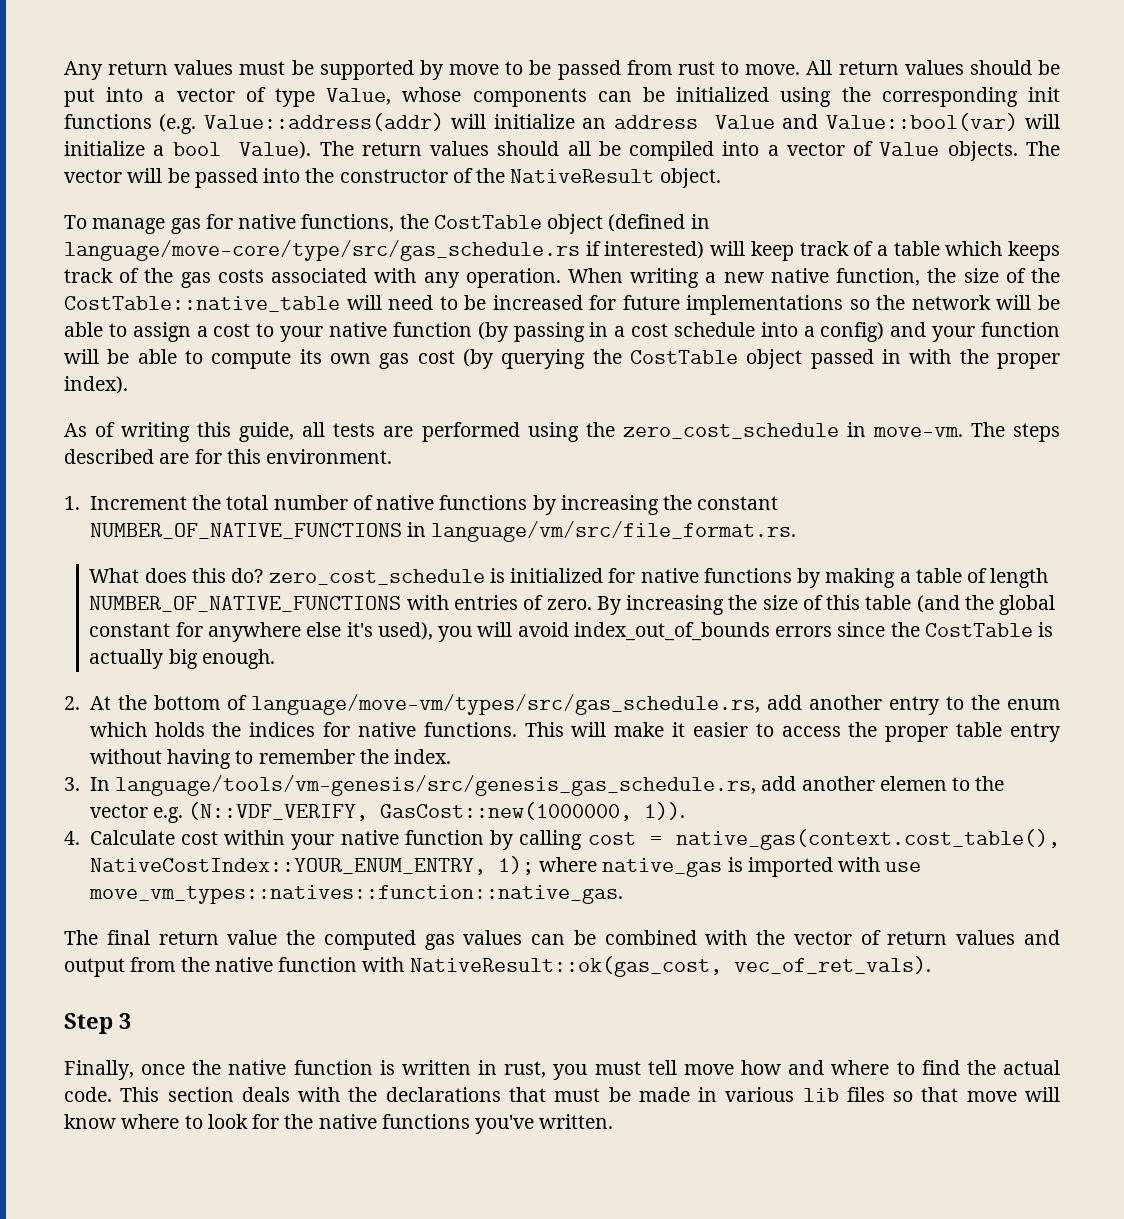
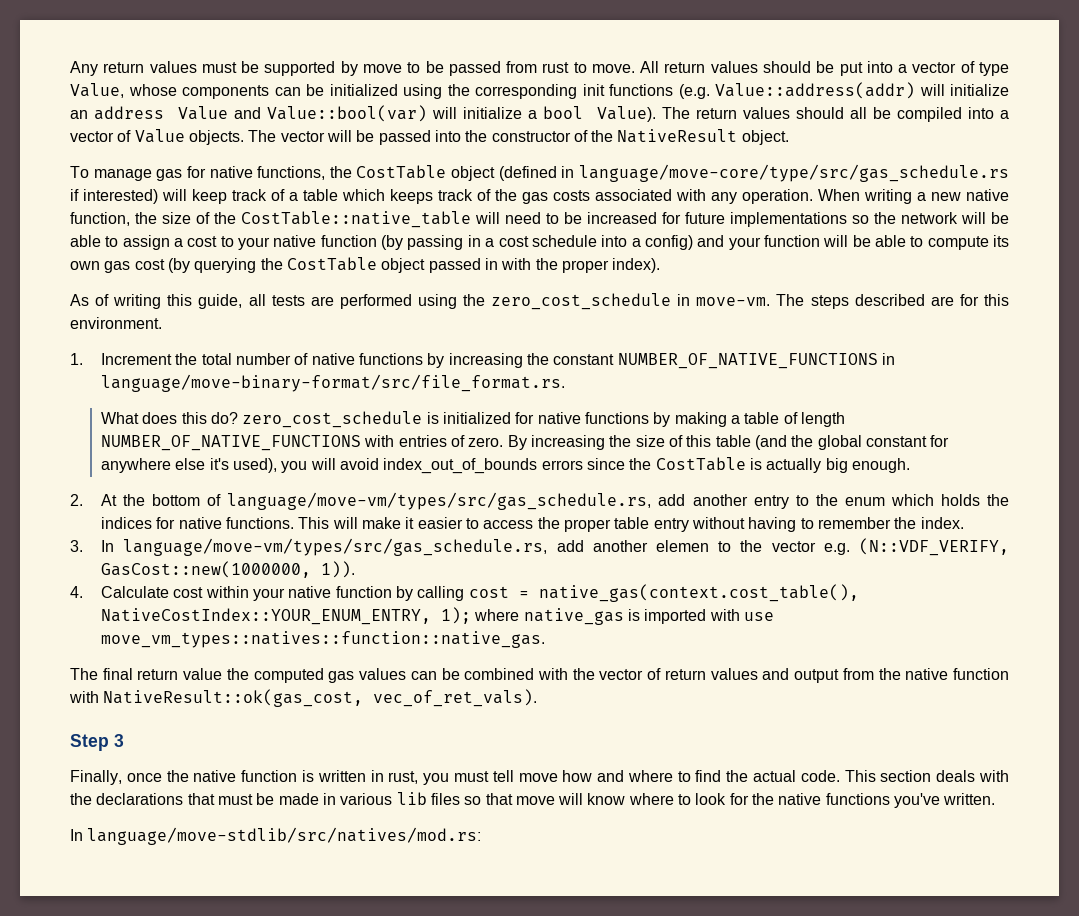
[431,521,797,542] language/vm/src/file_format.rs. -> [101,374,566,392] language/move-binary-format/src/file_format.rs.
[115,775,757,796] language/tools/vm-genesis/src/genesis_gas_schedule.rs, -> [123,538,548,556] language/move-vm/types/src/gas_schedule.rs,
(614, 1121) none -> [70,827,482,845] // In language/move-stdlib/src/natives/mod.rs:

